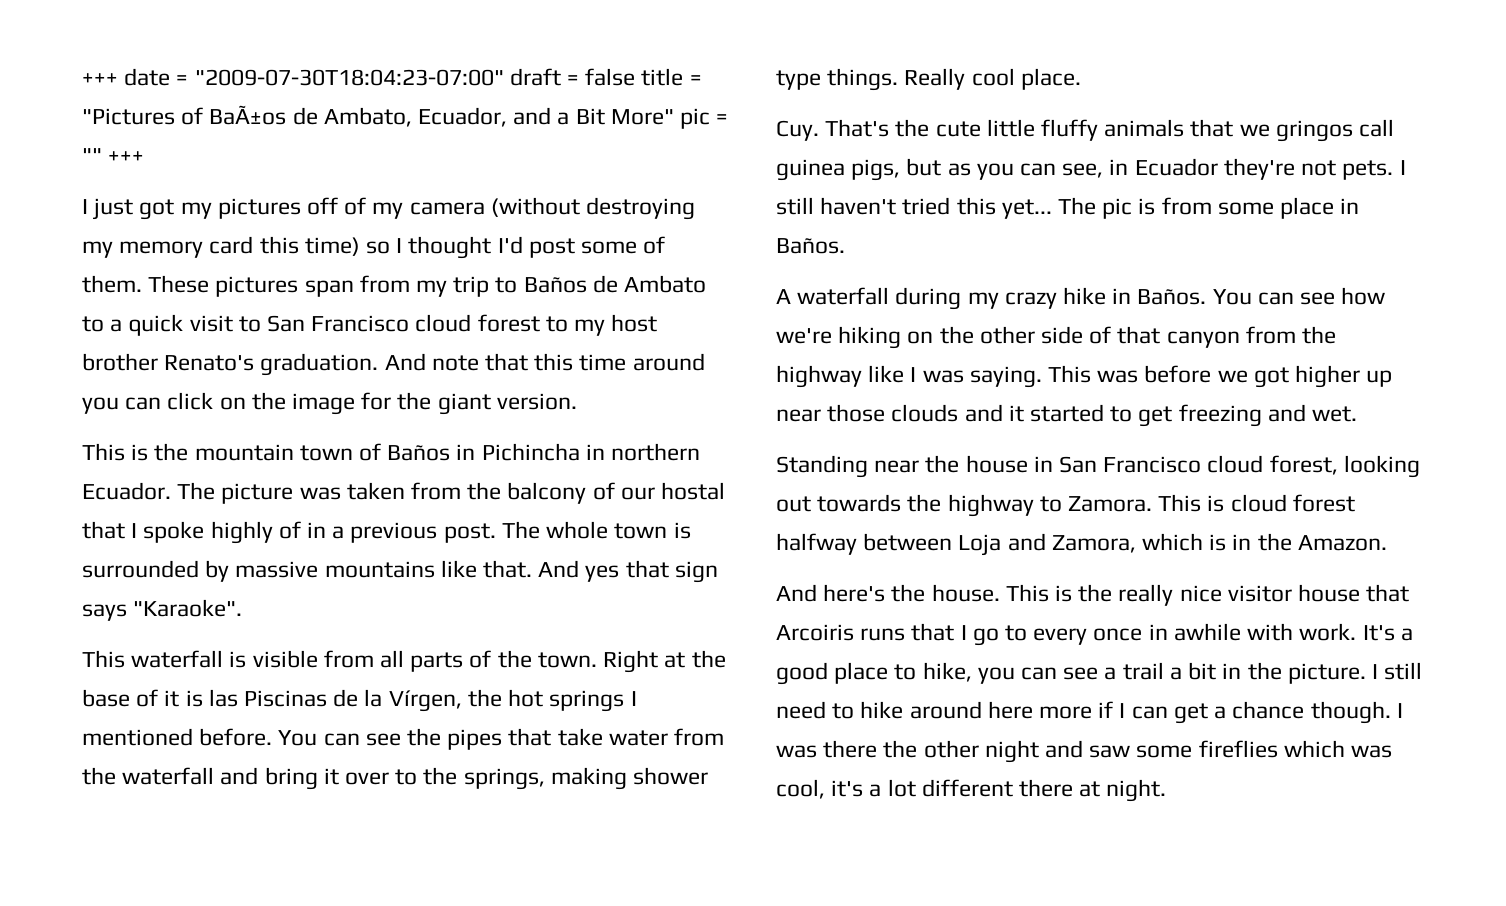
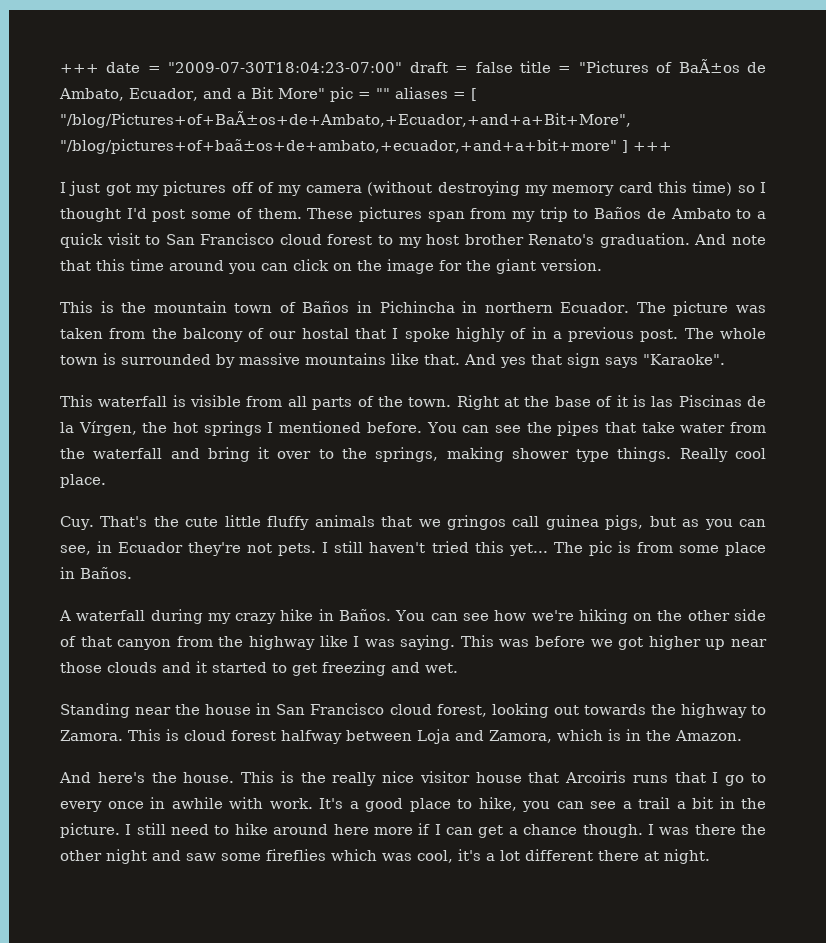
(102, 155) none -> [394,87,477,101] [60,111,631,128] [60,139,628,154] aliases = [ "/blog/Pictures+of+BaÃ±os+de+Ambato,+Ecuador,+and+a+Bit+More", "/blog/pictures+of+baã±os+de+ambato,+ecuador,+and+a+bit+more" ]

